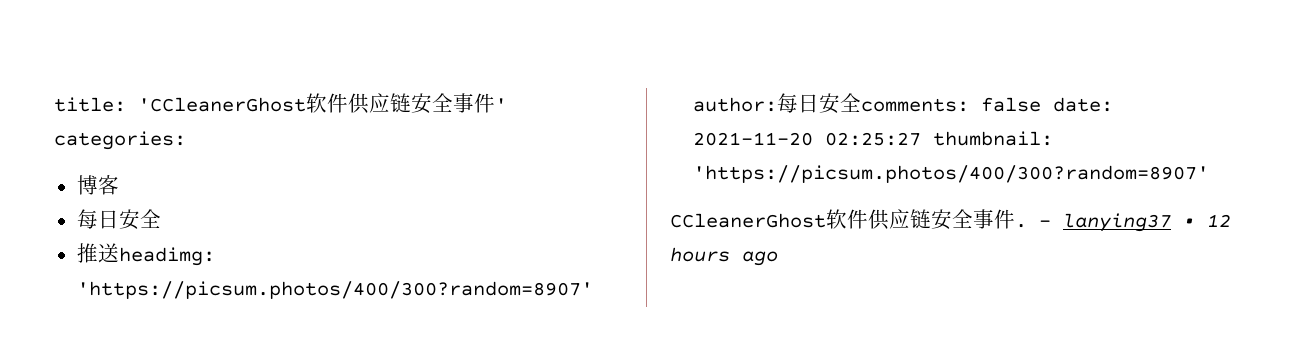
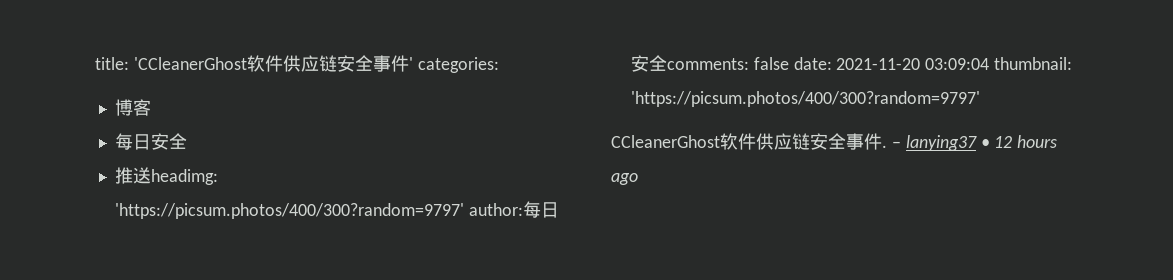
[76,281,593,299] 'https://picsum.photos/400/300?random=8907' -> [114,203,464,219] 'https://picsum.photos/400/300?random=9797'
[824,131,1053,146] [692,165,1209,183] 02:25:27 thumbnail: 'https://picsum.photos/400/300?random=8907' -> [925,57,1073,70] [630,91,980,107] 03:09:04 thumbnail: 'https://picsum.photos/400/300?random=9797'

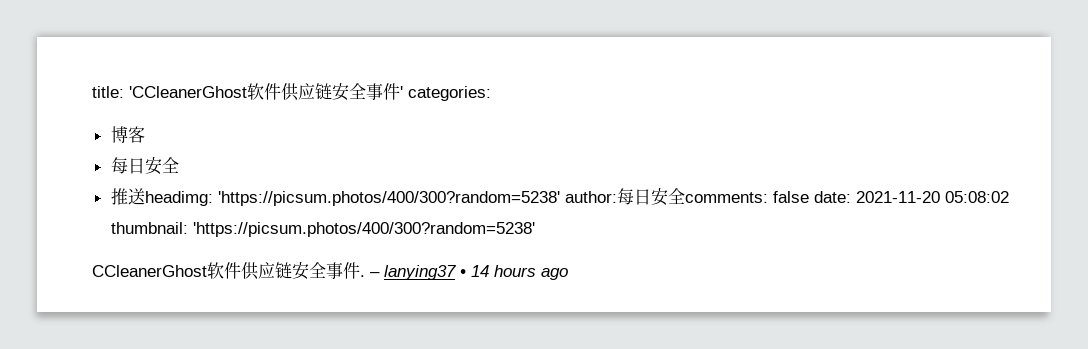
[114,203,464,219] 'https://picsum.photos/400/300?random=9797' -> [217,191,560,206] 'https://picsum.photos/400/300?random=5238'
[925,57,1073,70] [630,91,980,107] 03:09:04 thumbnail: 'https://picsum.photos/400/300?random=9797' -> [944,191,1009,203] [110,222,535,237] 05:08:02 thumbnail: 'https://picsum.photos/400/300?random=5238'
[994,136,1013,148] 12 -> [471,265,489,277] 14

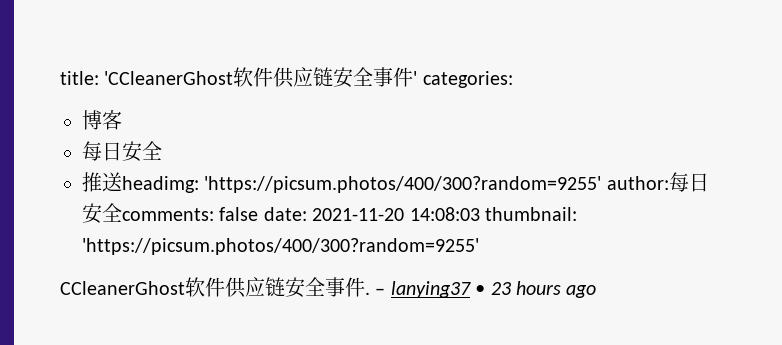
[217,191,560,206] 'https://picsum.photos/400/300?random=5238' -> [204,176,602,193] 'https://picsum.photos/400/300?random=9255'
[944,191,1009,203] [110,222,535,237] 05:08:02 thumbnail: 'https://picsum.photos/400/300?random=5238' -> [409,207,577,221] [82,238,479,255] 14:08:03 thumbnail: 'https://picsum.photos/400/300?random=9255'
[471,265,489,277] 14 -> [490,282,511,295] 23

